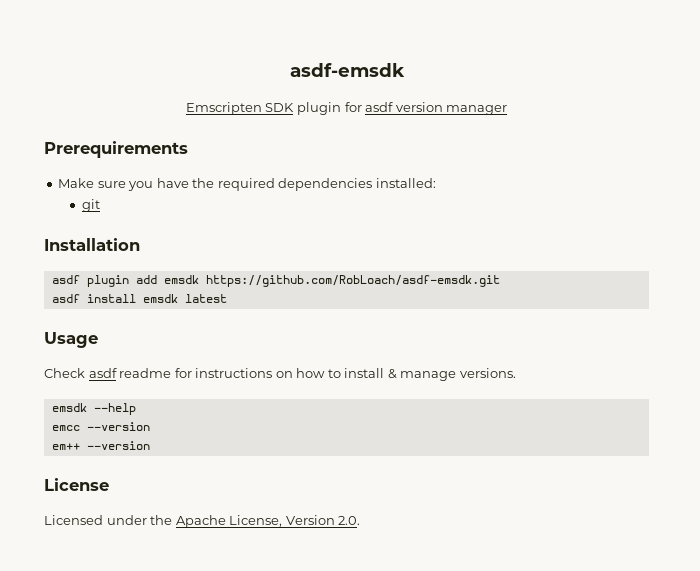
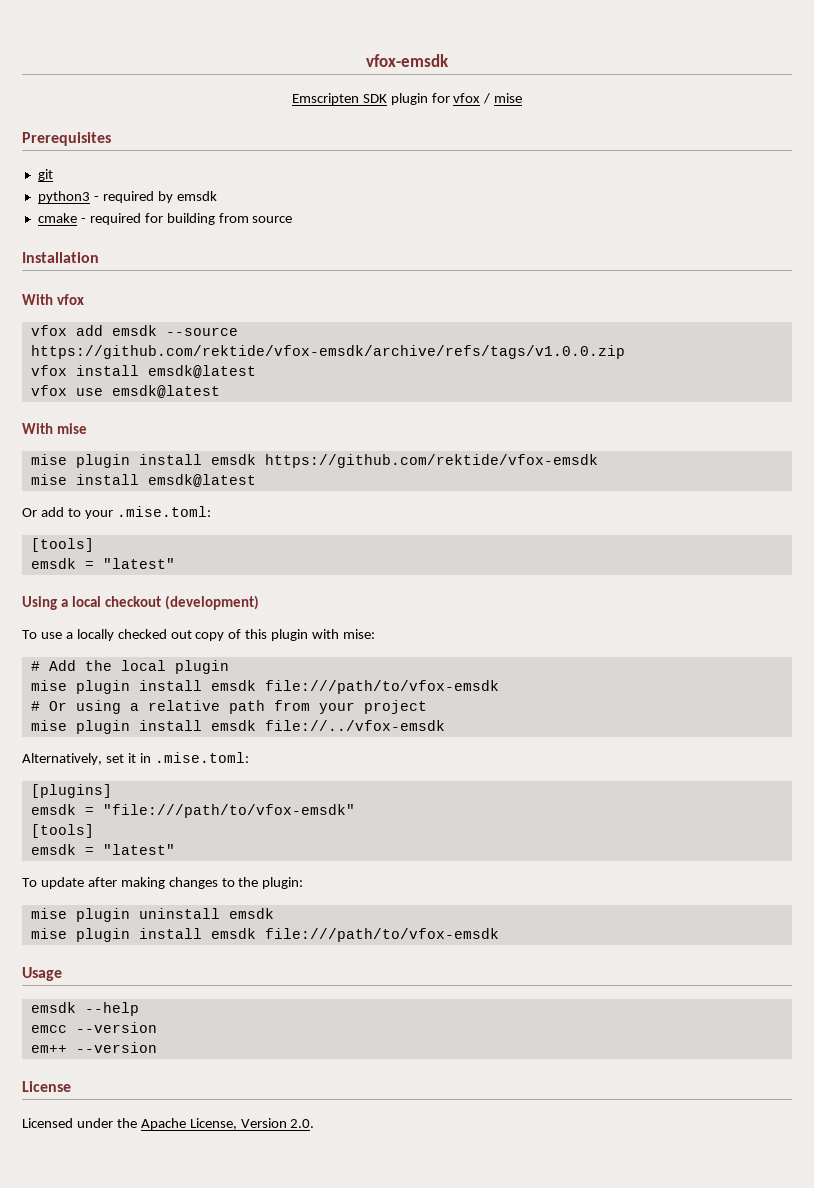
[289,63,405,77] asdf-emsdk -> [366,54,449,67] vfox-emsdk
[365,102,508,115] [44,141,188,158] [58,178,436,191] [82,199,101,212] [44,238,140,251] [51,275,500,287] [51,294,227,303] [44,332,98,348] [44,368,516,381] asdf version manager // Prerequirements // Make sure you have the required dependencies installed: // git // Installation // asdf plugin add emsdk https://github.com/RobLoach/asdf-emsdk.git // asdf install emsdk latest // Usage // Check asdf readme for instructions on how to install & manage versions. -> [453,93,523,104] [22,132,111,146] [37,169,53,181] [37,191,217,203] [37,213,293,225] [22,252,99,263] [22,294,85,305] [30,325,238,336] [30,345,625,359] [30,365,256,378] [30,385,220,398] [22,423,88,434] [30,454,598,468] [30,474,256,487] [22,506,211,519] [30,538,94,552] [30,558,175,569] [22,595,260,610] [22,629,376,641] [30,660,229,674] [30,680,499,694] [30,700,427,714] [30,720,445,734] [22,752,249,765] [30,784,112,798] [30,804,355,818] [30,824,94,838] [30,844,175,855] [22,877,304,889] [30,908,274,922] [30,928,499,942] [22,967,62,981] vfox / mise // Prerequisites // git // python3 - required by emsdk // cmake - required for building from source // Installation // With vfox // vfox add emsdk --source https://github.com/rektide/vfox-emsdk/archive/refs/tags/v1.0.0.zip // vfox install emsdk@latest // vfox use emsdk@latest // With mise // mise plugin install emsdk https://github.com/rektide/vfox-emsdk // mise install emsdk@latest // Or add to your .mise.toml: // [tools] // emsdk = "latest" // Using a local checkout (development) // To use a locally checked out copy of this plugin with mise: // # Add the local plugin // mise plugin install emsdk file:///path/to/vfox-emsdk // # Or using a relative path from your project // mise plugin install emsdk file://../vfox-emsdk // Alternatively, set it in .mise.toml: // [plugins] // emsdk = "file:///path/to/vfox-emsdk" // [tools] // emsdk = "latest" // To update after making changes to the plugin: // mise plugin uninstall emsdk // mise plugin install emsdk file:///path/to/vfox-emsdk // Usage

